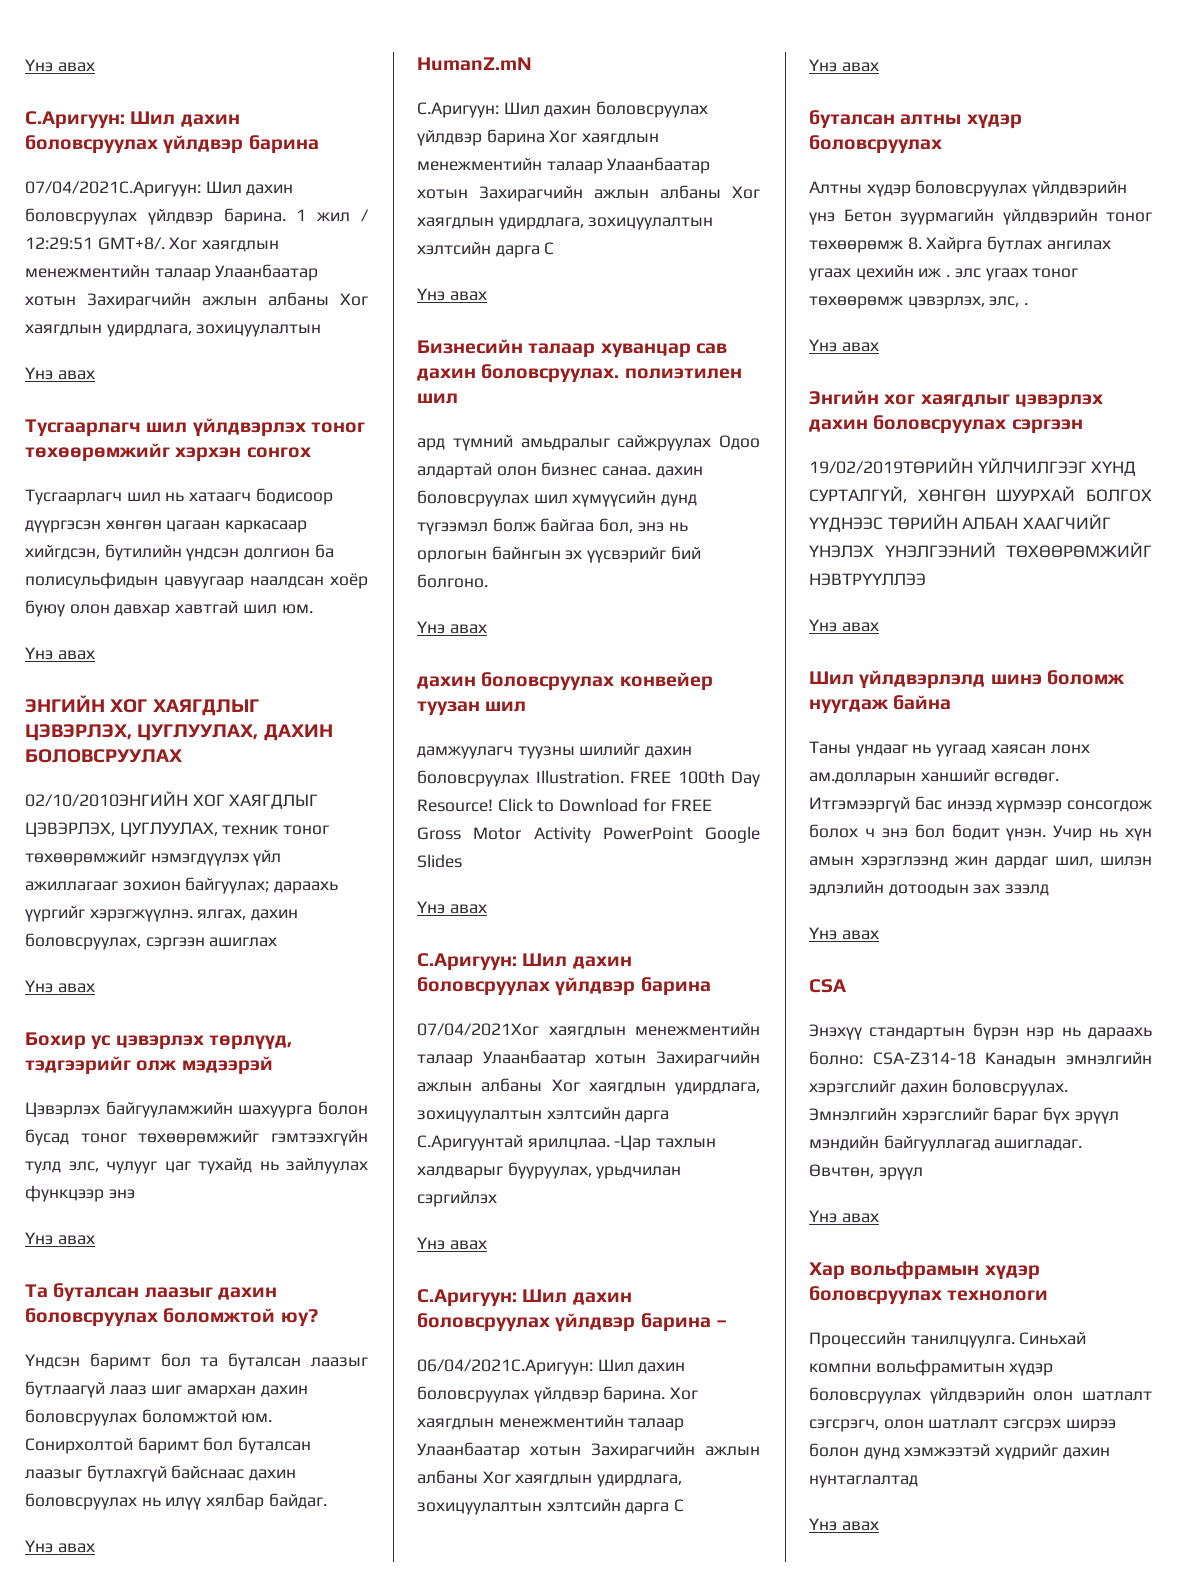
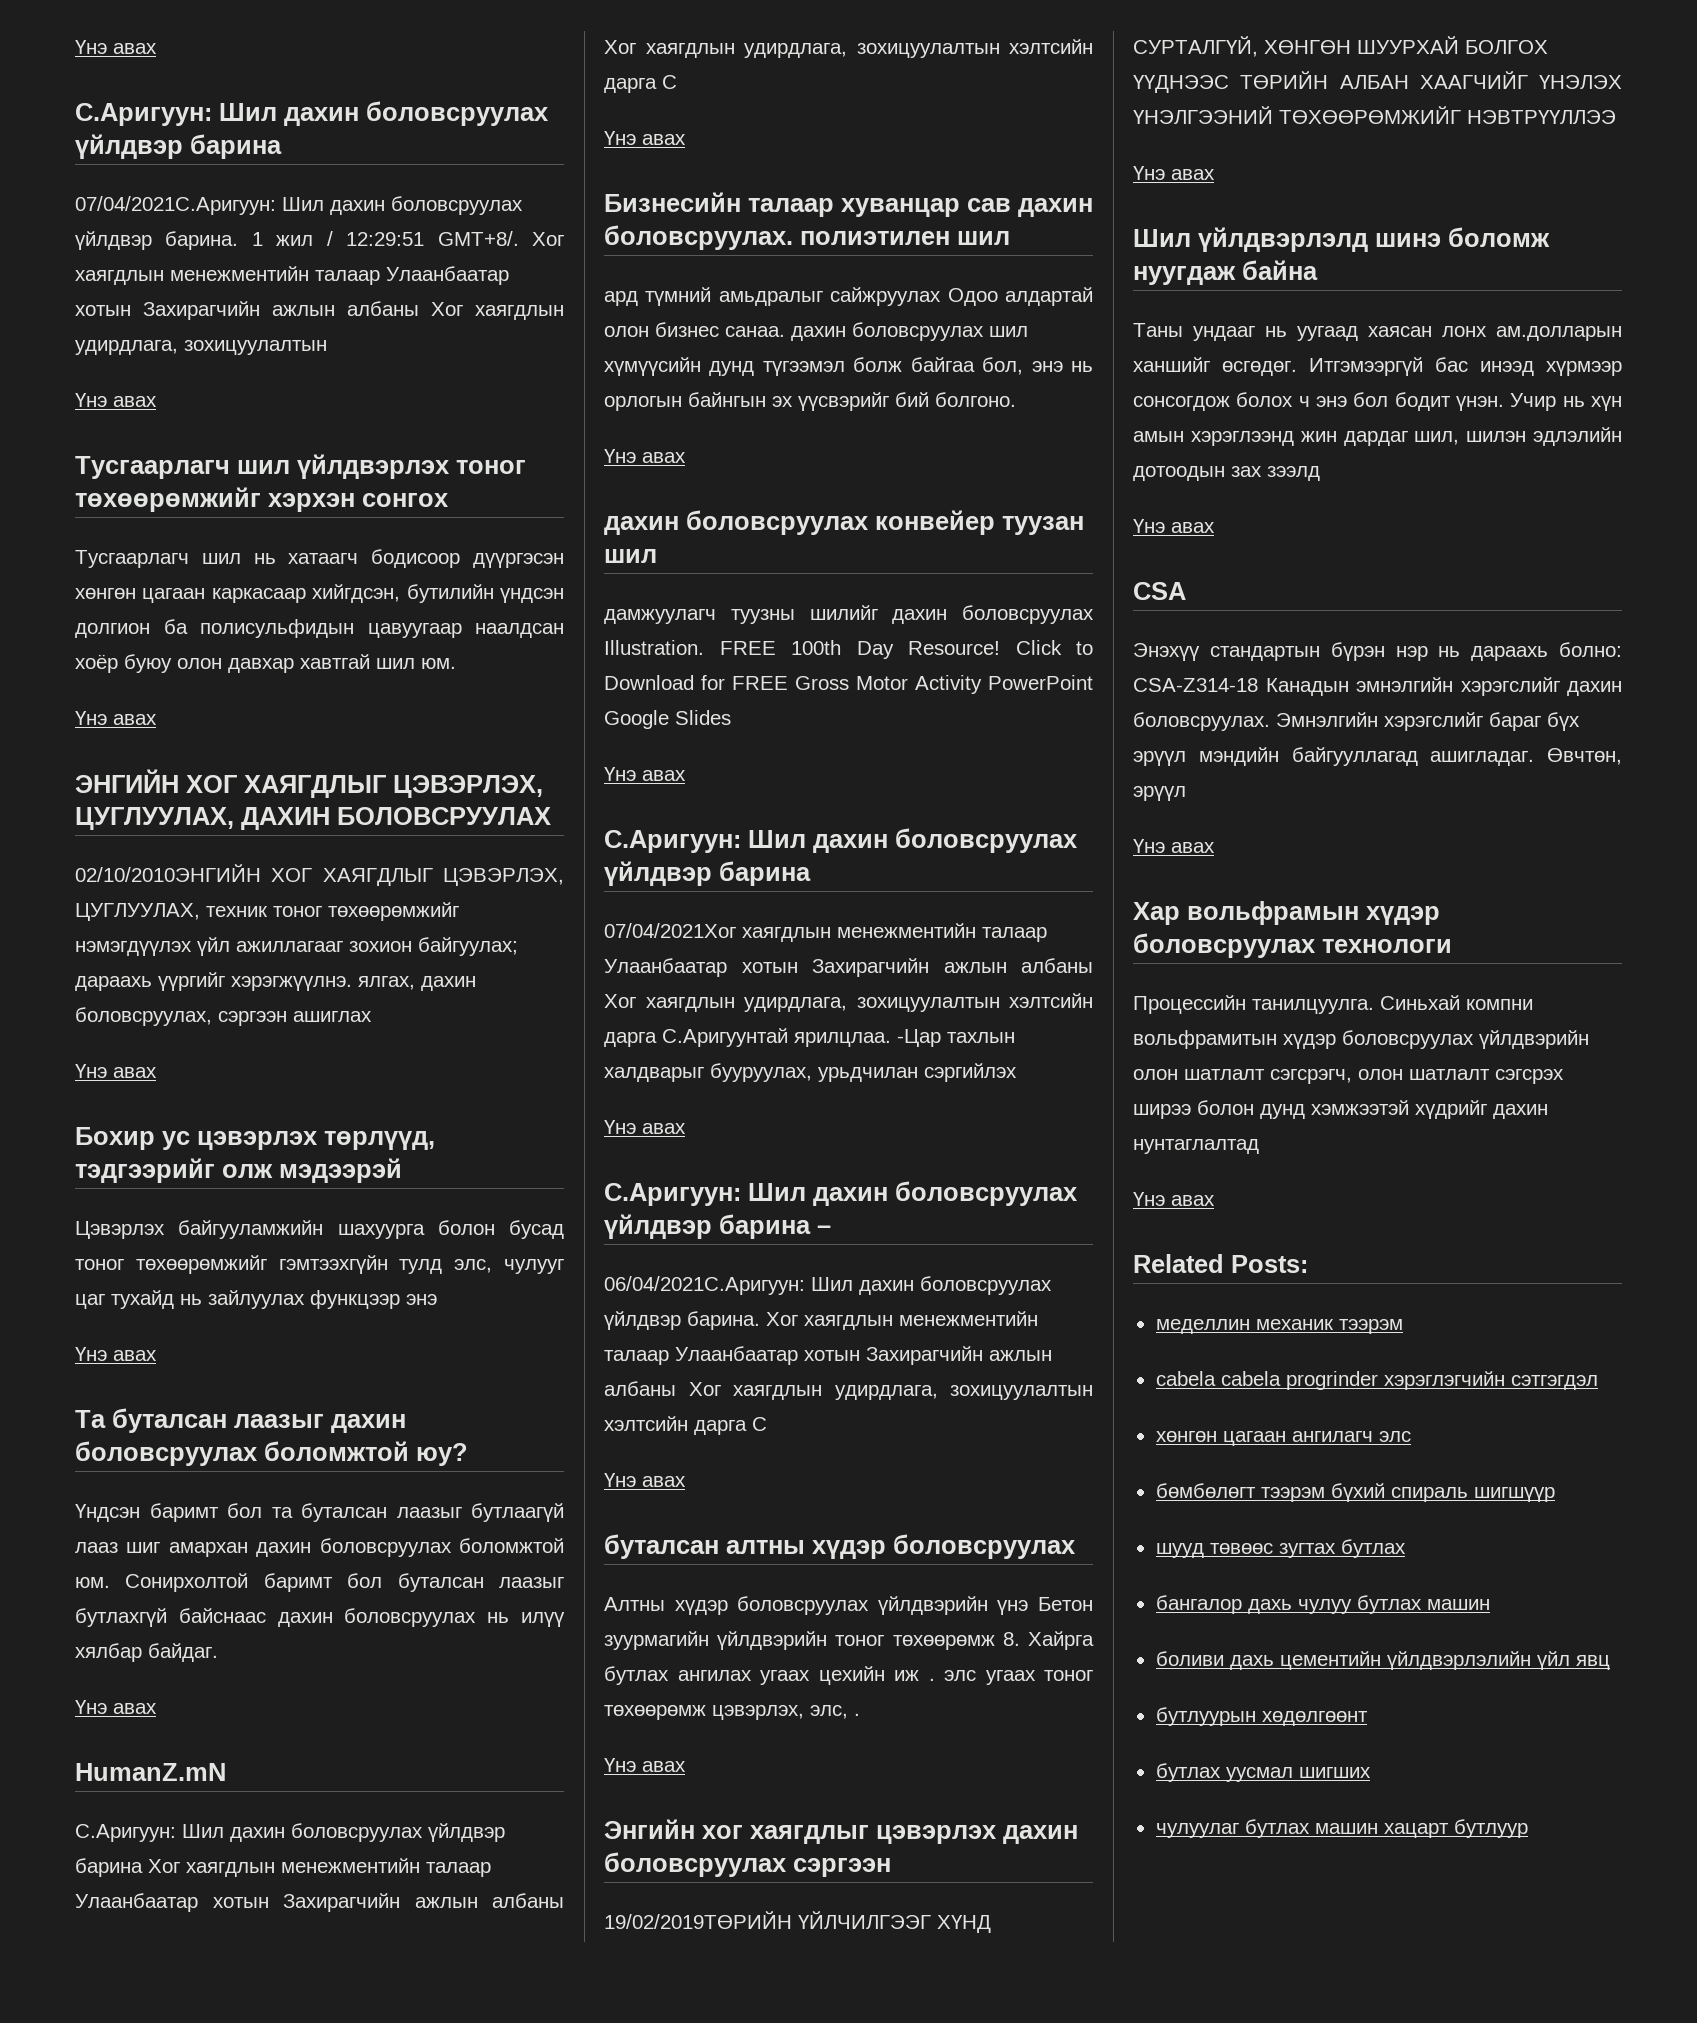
(879, 1526) none -> [1133,1254,1308,1273] [1155,1319,1403,1334] [1155,1371,1598,1390] [1155,1431,1411,1446] [1155,1483,1555,1502] [1155,1539,1406,1558] [1155,1595,1490,1614] [1155,1651,1610,1670] [1155,1707,1368,1726] [1155,1763,1371,1782] [1155,1819,1528,1838] // Related Posts: // меделлин механик тээрэм // cabela cabela progrinder хэрэглэгчийн сэтгэгдэл // хөнгөн цагаан ангилагч элс // бөмбөлөгт тээрэм бүхий спираль шигшүүр // шууд төвөөс зугтах бутлах // бангалор дахь чулуу бутлах машин // боливи дахь цементийн үйлдвэрлэлийн үйл явц // бутлуурын хөдөлгөөнт // бутлах уусмал шигших // чулуулаг бутлах машин хацарт бутлуур

